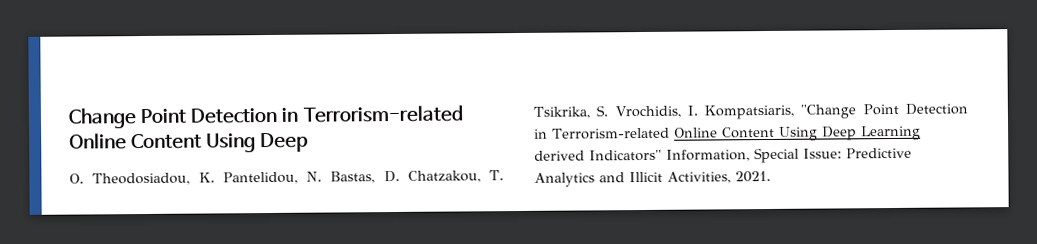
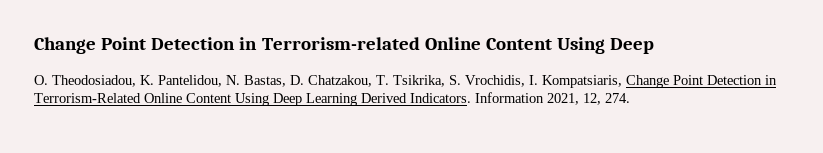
[800,103,968,119] [534,127,670,140] "Change Point Detection in Terrorism-related -> [626,75,777,88] [34,93,141,103] Change Point Detection in Terrorism-Related
[534,147,912,164] [534,170,771,187] derived Indicators" Information, Special Issue: Predictive Analytics and Illicit Activities, 2021. -> [361,92,630,105] Derived Indicators. Information 2021, 12, 274.

